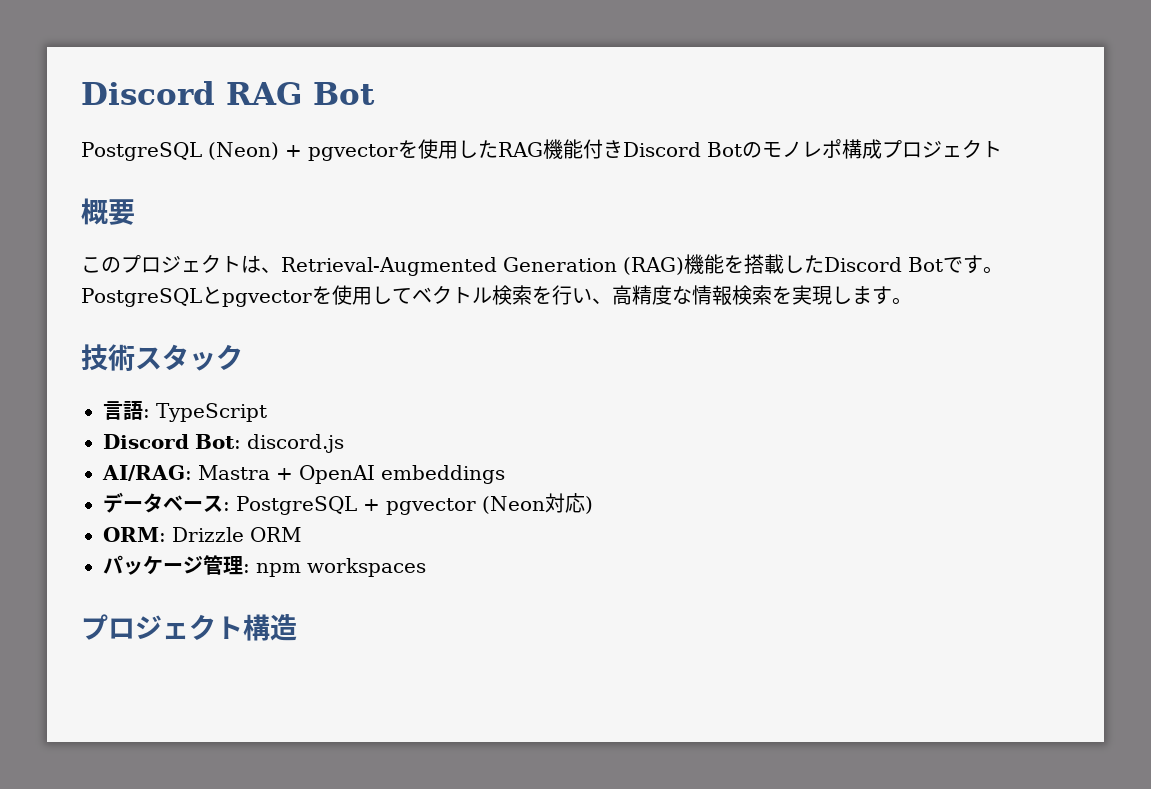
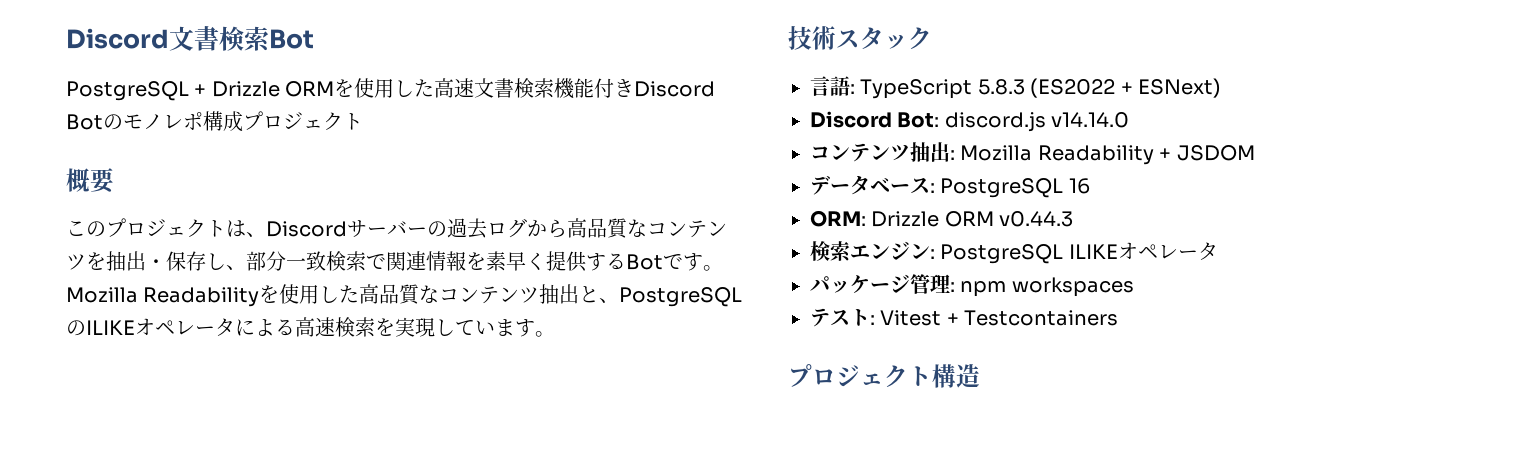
[81,81,302,105] Discord RAG -> [66,26,269,52] Discord文書検索
[207,139,543,161] (Neon) + pgvectorを使用したRAG -> [194,78,555,98] + Drizzle ORMを使用した高速文書検索
[281,254,1003,276] [81,285,732,307] Retrieval-Augmented Generation (RAG)機能を搭載したDiscord Botです。PostgreSQLとpgvectorを使用してベクトル検索を行い、高精度な情報 -> [266,218,727,239] [66,251,723,272] [66,284,743,307] [66,317,335,337] Discordサーバーの過去ログから高品質なコンテンツを抽出・保存し、部分一致検索で関連情報を素早く提供するBotです。Mozilla Readabilityを使用した高品質なコンテンツ抽出と、PostgreSQLのILIKEオペレータによる高速
(852, 295) none -> [455,320,495,335] てい
(267, 412) none -> [977,78,1221,98] 5.8.3 (ES2022 + ESNext)
[102,465,505,484] // AI/RAG: Mastra + OpenAI embeddings -> [1051,112,1130,128] [810,142,1255,165] v14.14.0 // コンテンツ抽出: Mozilla Readability + JSDOM
[362,493,593,515] [103,527,301,542] + pgvector (Neon対応) // ORM: Drizzle ORM -> [1068,178,1090,194] [810,210,1074,227] [810,241,1218,264] 16 // ORM: Drizzle ORM v0.44.3 // 検索エンジン: PostgreSQL ILIKEオペレータ
(426, 567) none -> [810,308,1119,327] // テスト: Vitest + Testcontainers

